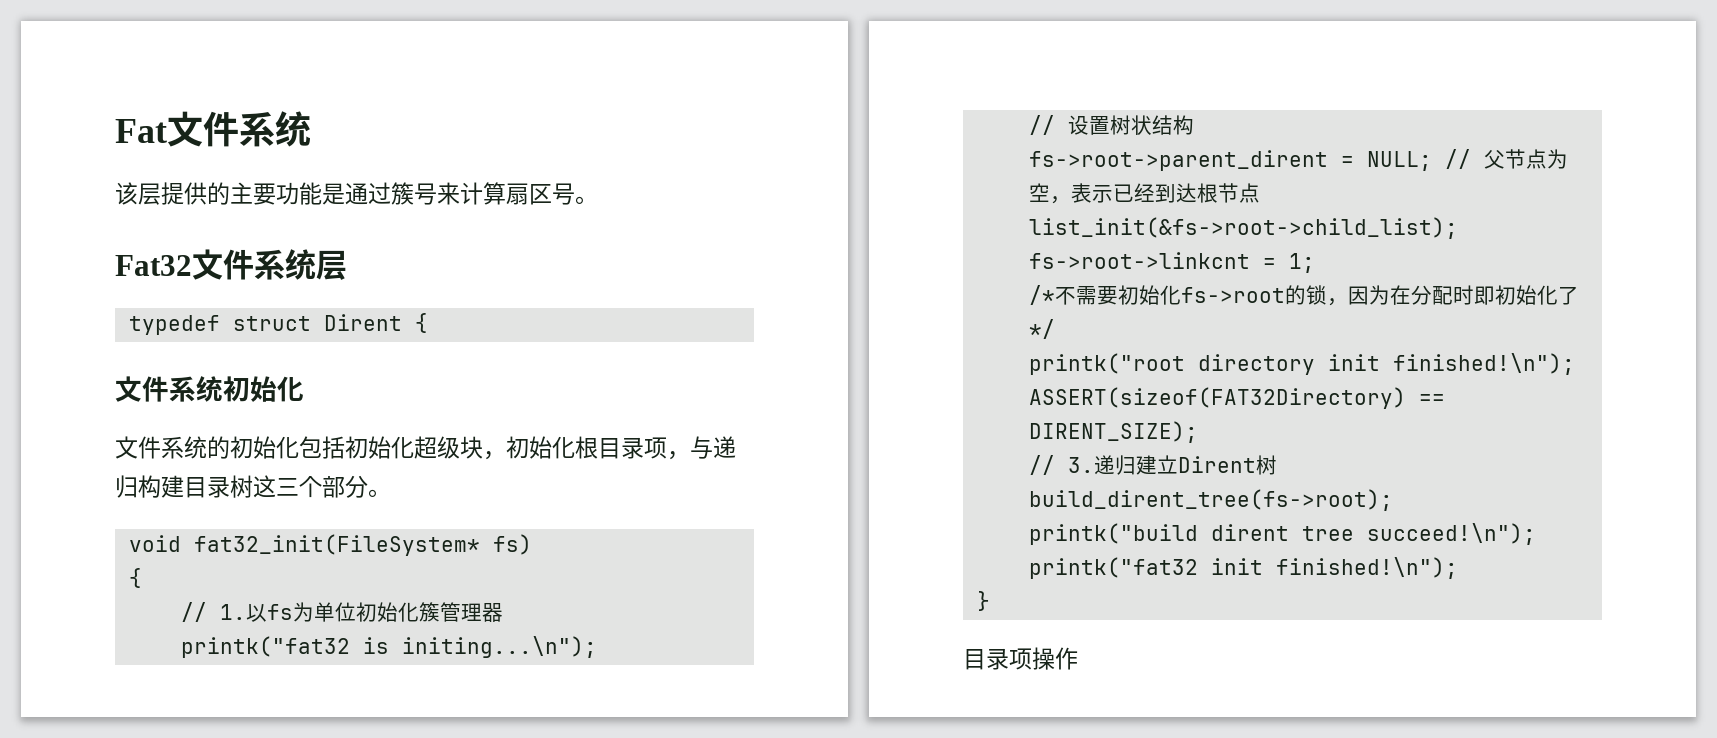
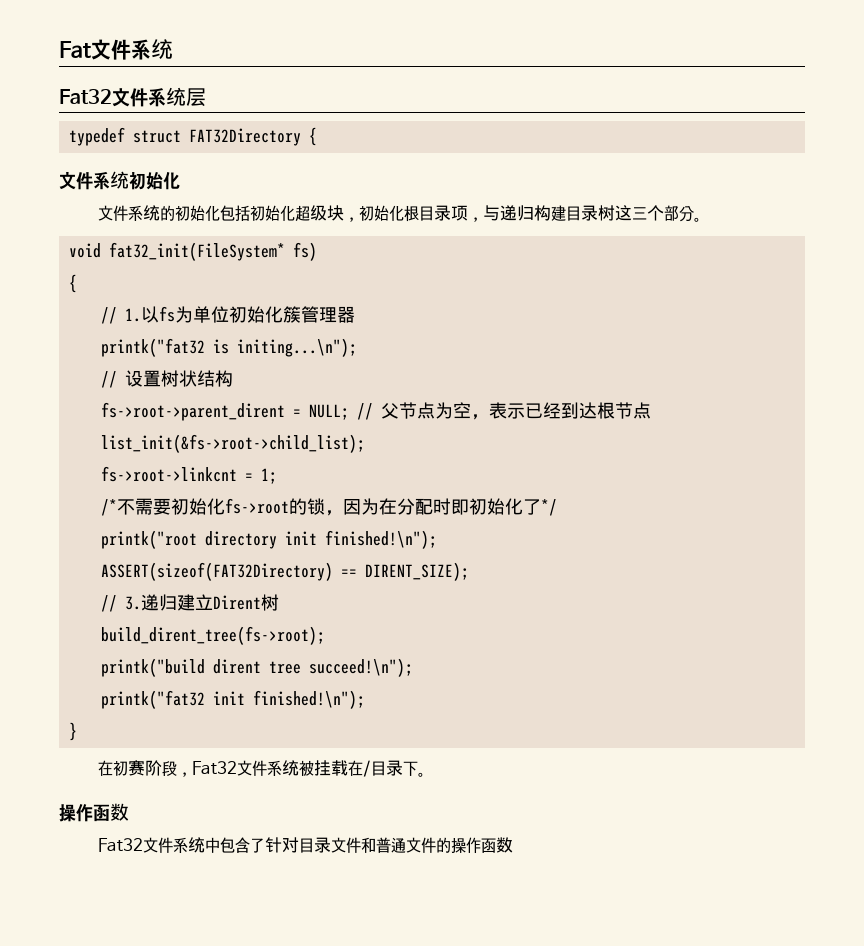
[115,182,598,205] // 该层提供的主要功能是通过簇号来计算扇区号。 -> (173, 49) none
[323,314,402,331] Dirent -> [189,128,302,146] FAT32Directory
[963,647,1078,670] 目录项操作 -> [98,760,427,777] [59,803,129,822] [98,837,514,854] 在初赛阶段，Fat32文件系统被挂载在/目录下。 // 操作函数 // Fat32文件系统中包含了针对目录文件和普通文件的操作函数

